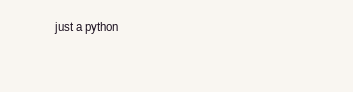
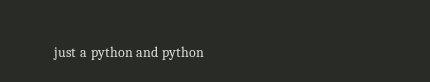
(119, 28) none -> [136,46,205,60] and python

